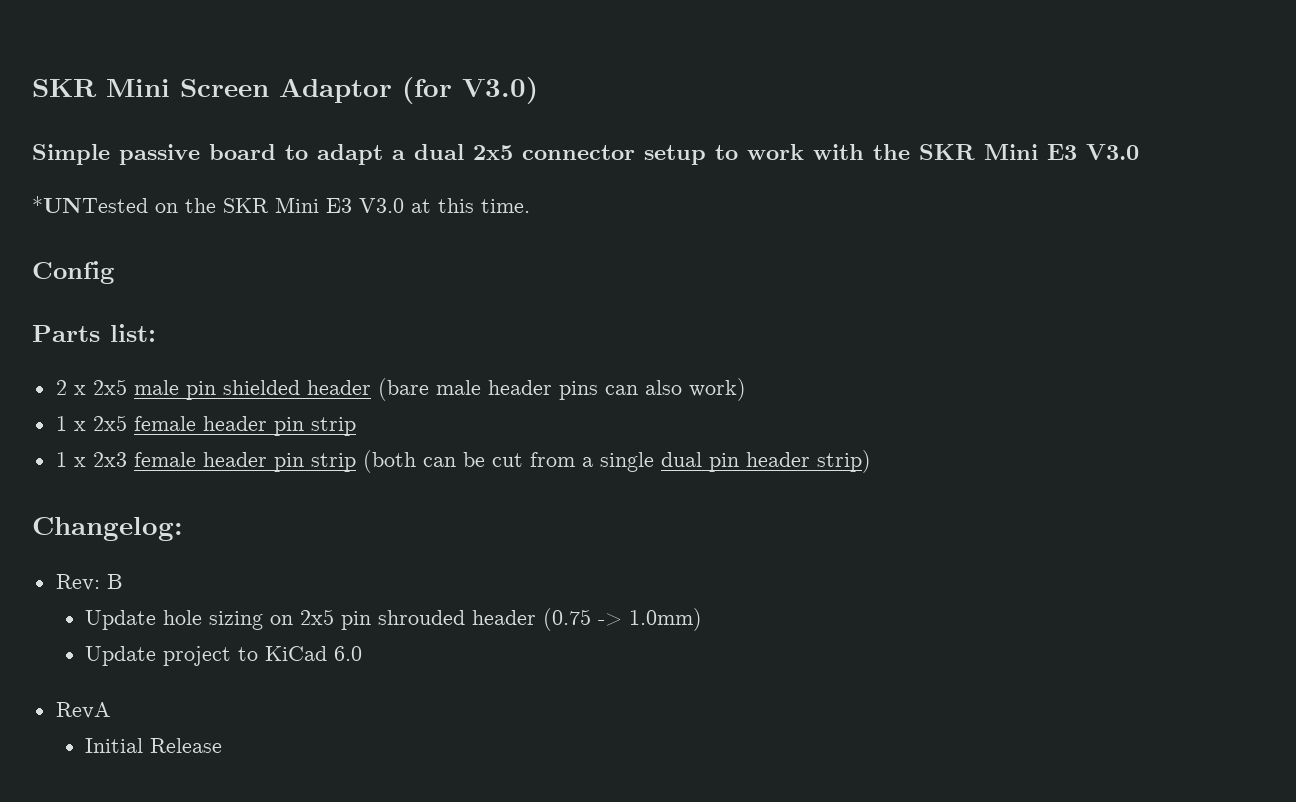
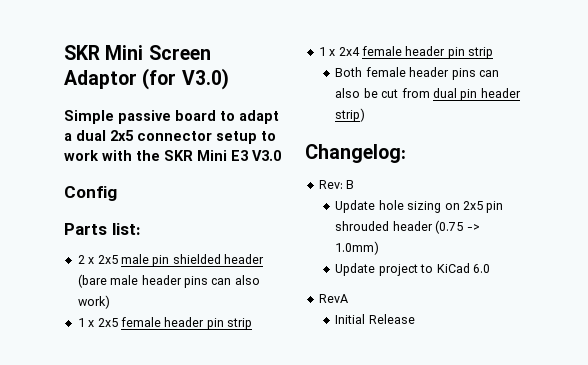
[32,196,530,213] // *UNTested on the SKR Mini E3 V3.0 at this time. -> (281, 155) none
[92,450,456,473] 2x3 female header pin strip (both can -> [338,46,493,59] [335,67,499,80] [335,88,361,98] 2x4 female header pin strip // Both female header pins can also
[581,452,654,472] a single -> (430, 93) none

